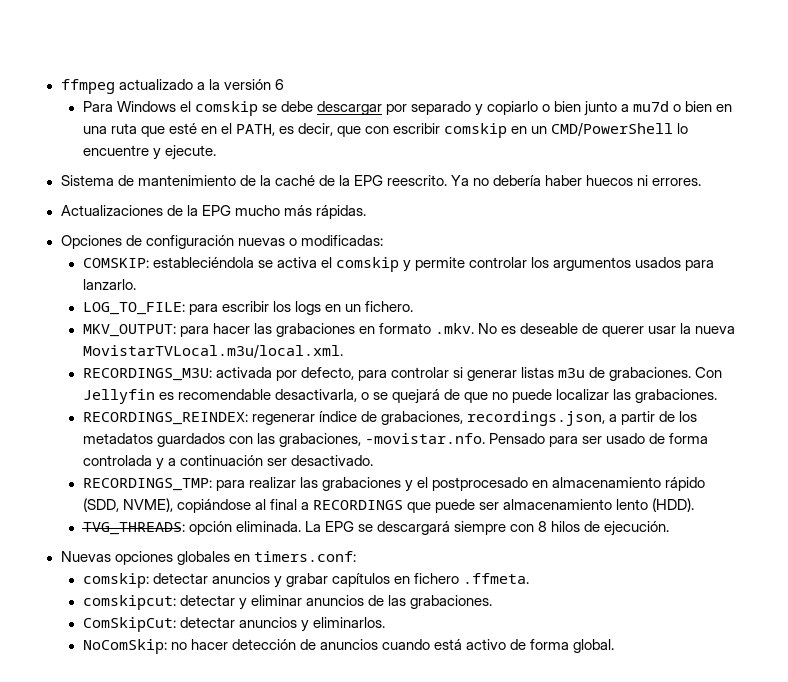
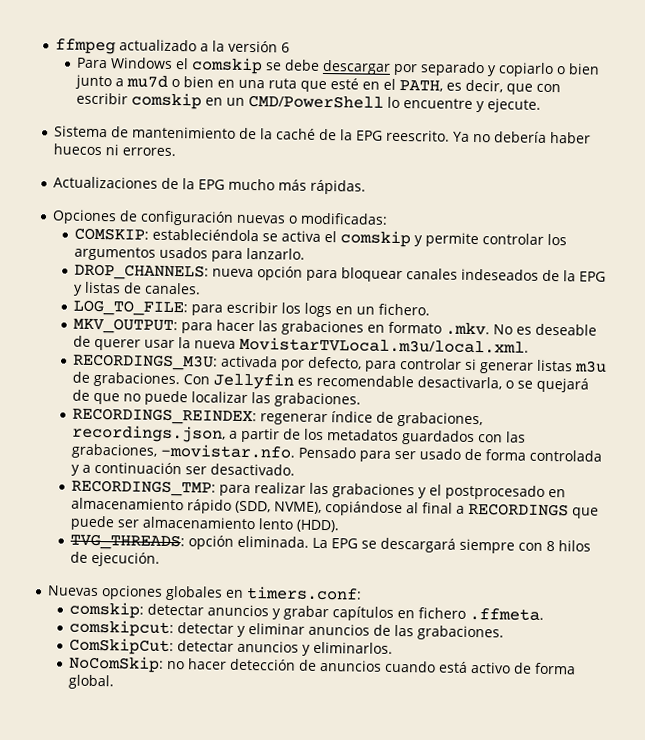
(136, 284) none -> [74,263,607,283] [73,281,202,296] // DROP_CHANNELS: nueva opción para bloquear canales indeseados de la EPG y listas de canales.

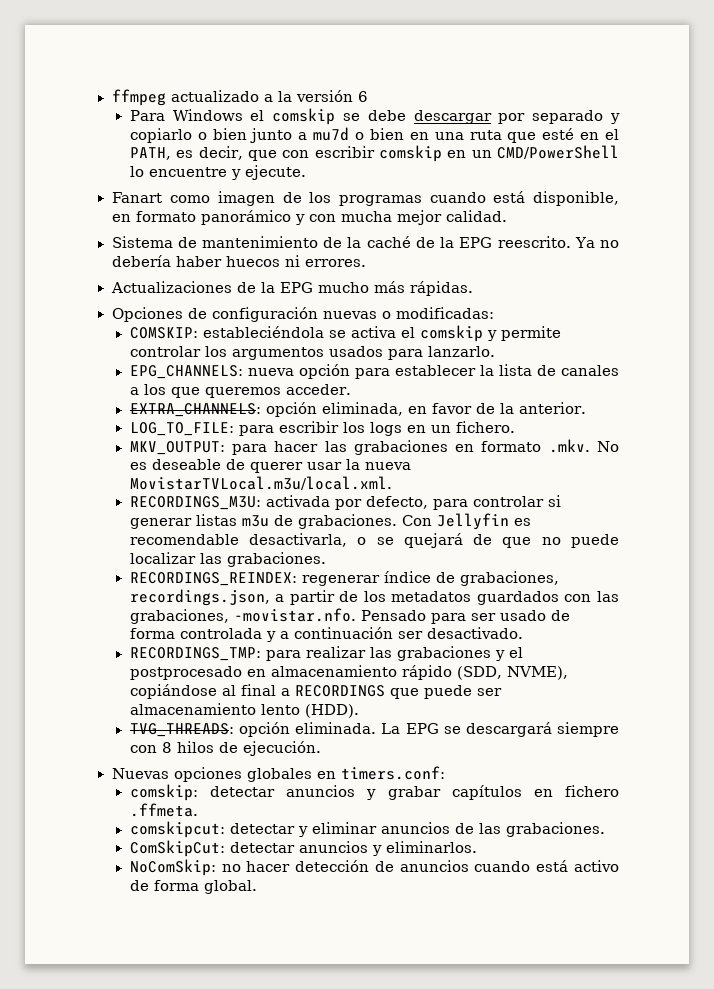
(542, 105) none -> [111,191,619,206] [111,210,507,225] // Fanart como imagen de los programas cuando está disponible, en formato panorámico y con mucha mejor calidad.
[74,263,210,281] DROP_CHANNELS: -> [129,365,243,379] EPG_CHANNELS:
[341,267,607,283] [73,281,202,296] bloquear canales indeseados de la EPG y listas de canales. -> [394,364,619,376] [129,384,351,398] [129,402,586,417] establecer la lista de canales a los que queremos acceder. // EXTRA_CHANNELS: opción eliminada, en favor de la anterior.

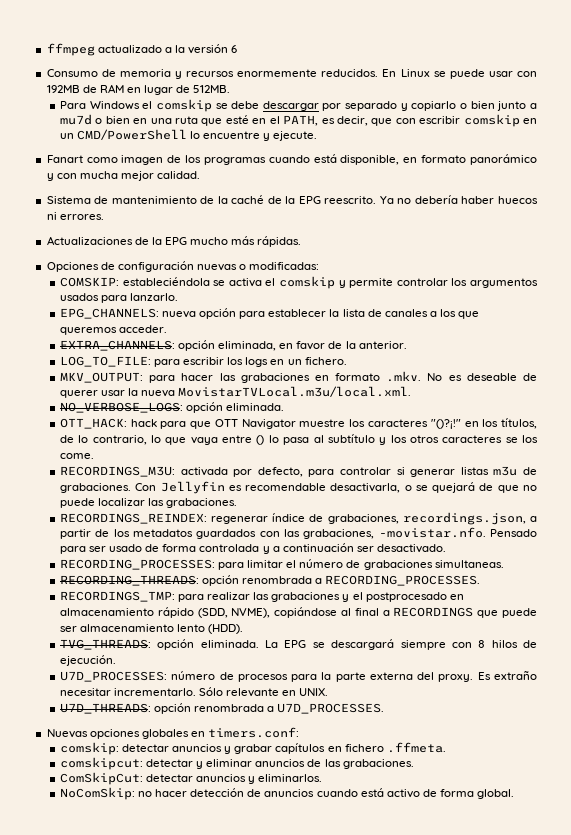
(368, 96) none -> [46,69,538,79] [46,84,231,95] // Consumo de memoria y recursos enormemente reducidos. En Linux se puede usar con 192MB de RAM en lugar de 512MB.
(392, 483) none -> [59,402,285,413] [59,418,537,429] [59,434,538,445] [59,453,94,459] // NO_VERBOSE_LOGS: opción eliminada. // OTT_HACK: hack para que OTT Navigator muestre los caracteres "()?¡!" en los títulos, de lo contrario, lo que vaya entre () lo pasa al subtítulo y los otros caracteres se los come.
(523, 633) none -> [59,559,504,570] [59,575,481,586] // RECORDING_PROCESSES: para limitar el número de grabaciones simultaneas. // RECORDING_THREADS: opción renombrada a RECORDING_PROCESSES.
(321, 748) none -> [59,671,537,682] [59,687,329,697] [59,703,385,714] // U7D_PROCESSES: número de procesos para la parte externa del proxy. Es extraño necesitar incrementarlo. Sólo relevante en UNIX. // U7D_THREADS: opción renombrada a U7D_PROCESSES.

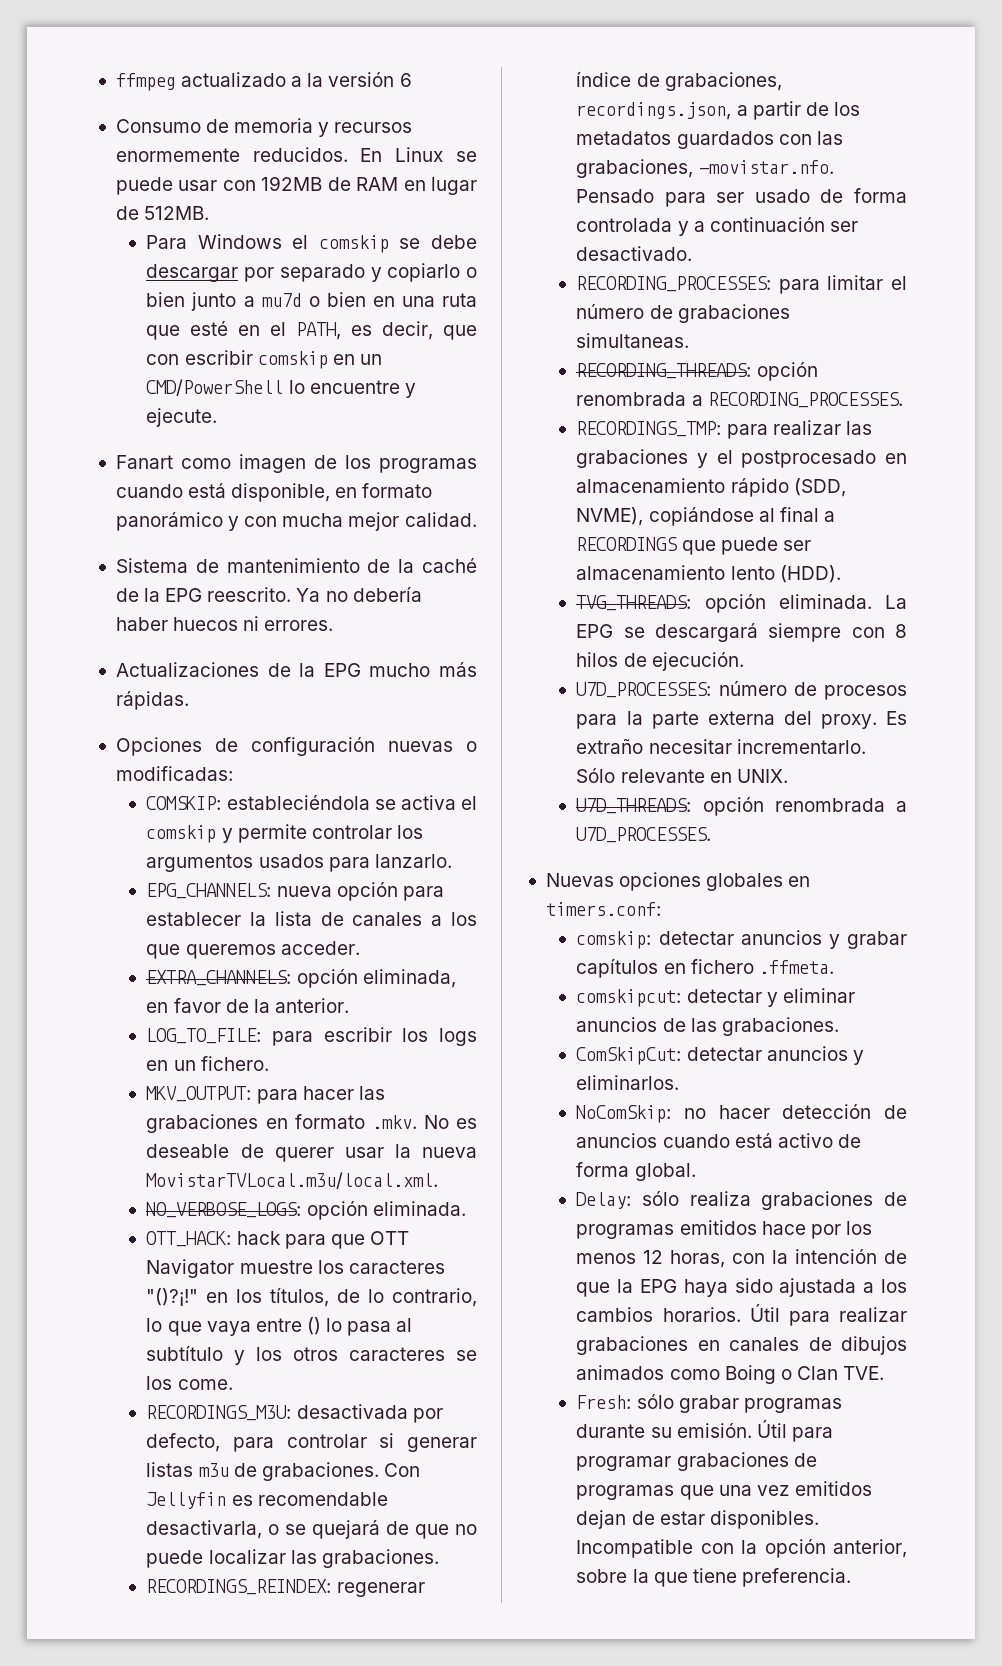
[180,467,228,476] activada -> [296,1404,408,1419] desactivada
(515, 794) none -> [576,1191,907,1210] [576,1220,872,1239] [576,1249,907,1268] [576,1278,907,1297] [576,1303,907,1326] [576,1336,907,1355] [576,1365,885,1384] [576,1394,842,1413] [576,1419,833,1442] [576,1452,817,1471] [576,1481,872,1500] [576,1510,819,1529] [576,1539,907,1558] [576,1568,851,1587] // Delay: sólo realiza grabaciones de programas emitidos hace por los menos 12 horas, con la intención de que la EPG haya sido ajustada a los cambios horarios. Útil para realizar grabaciones en canales de dibujos animados como Boing o Clan TVE. // Fresh: sólo grabar programas durante su emisión. Útil para programar grabaciones de programas que una vez emitidos dejan de estar disponibles. Incompatible con la opción anterior, sobre la que tiene preferencia.

